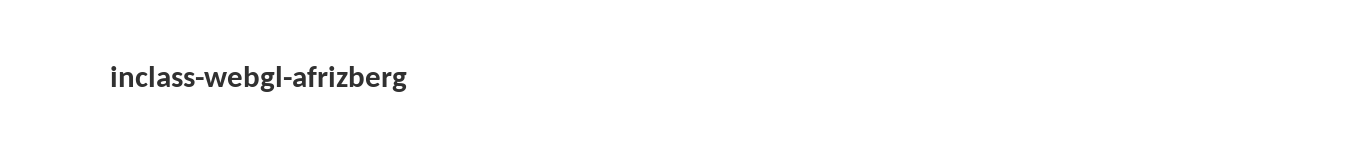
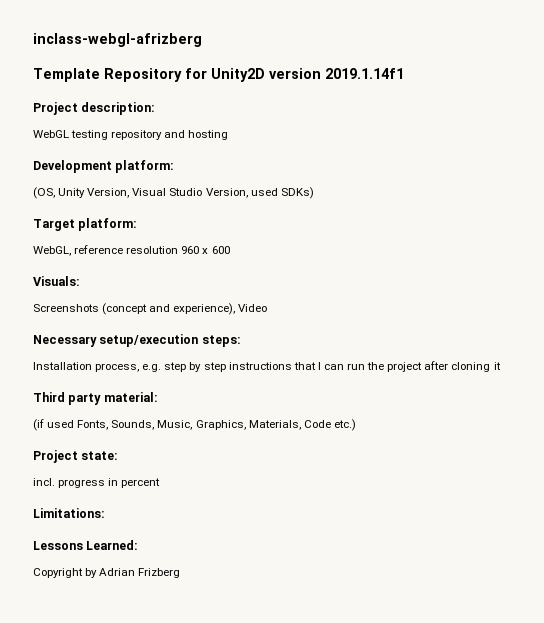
(407, 79) none -> [33,68,404,82] [33,102,156,115] [33,130,229,140] [33,160,175,173] [33,187,314,199] [33,218,138,231] [33,245,230,256] [33,276,80,286] [33,303,268,315] [33,334,241,347] [33,361,501,372] [33,392,158,405] [33,419,356,431] [33,450,119,463] [33,478,161,488] [33,508,105,518] [33,540,139,550] [33,568,181,578] // Template Repository for Unity2D version 2019.1.14f1 // Project description: // WebGL testing repository and hosting // Development platform: // (OS, Unity Version, Visual Studio Version, used SDKs) // Target platform: // WebGL, reference resolution 960 x 600 // Visuals: // Screenshots (concept and experience), Video // Necessary setup/execution steps: // Installation process, e.g. step by step instructions that I can run the project after cloning it // Third party material: // (if used Fonts, Sounds, Music, Graphics, Materials, Code etc.) // Project state: // incl. progress in percent // Limitations: // Lessons Learned: // Copyright by Adrian Frizberg

